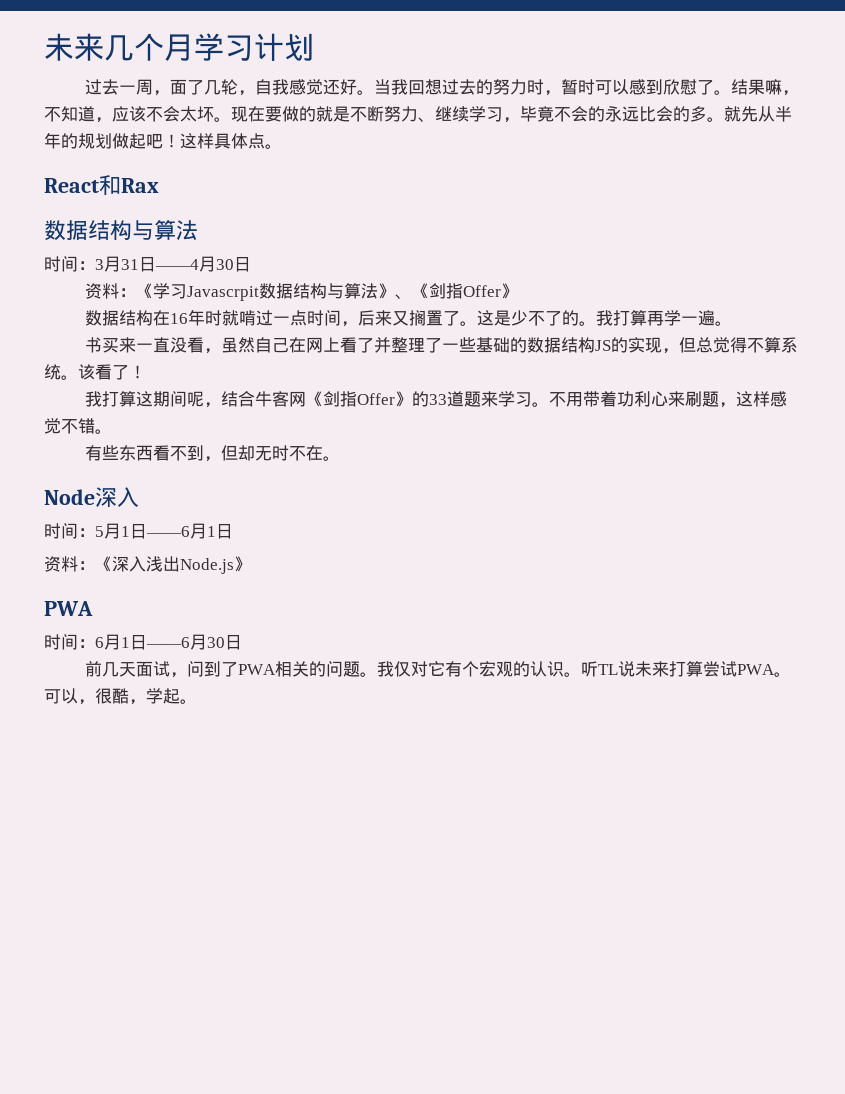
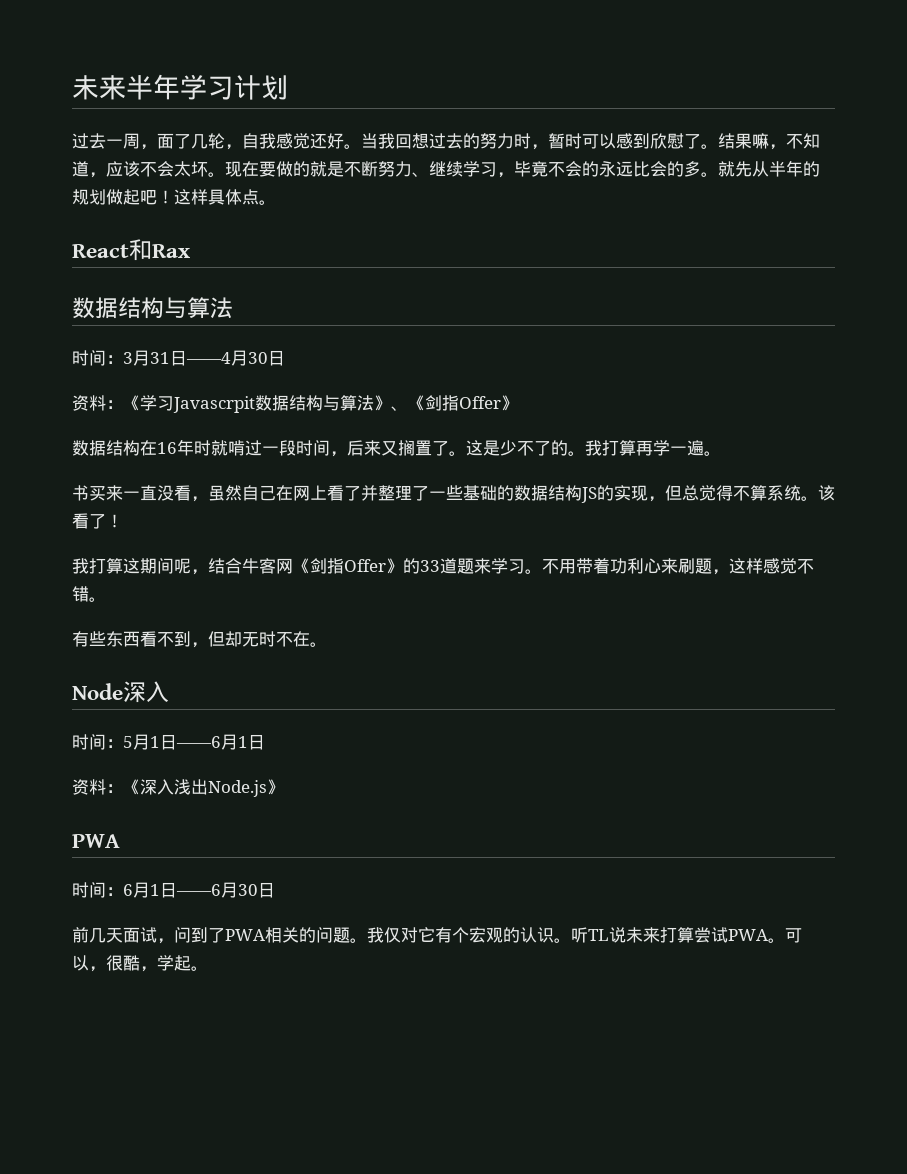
[44,33,194,61] 未来几个月 -> [72,74,180,100] 未来半年
[290,310,308,326] 点 -> [279,440,296,456] 段

